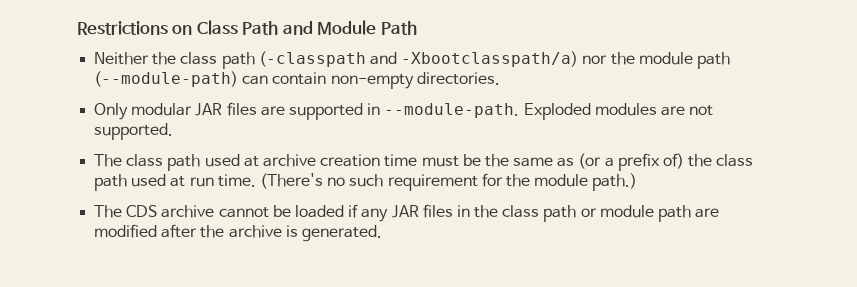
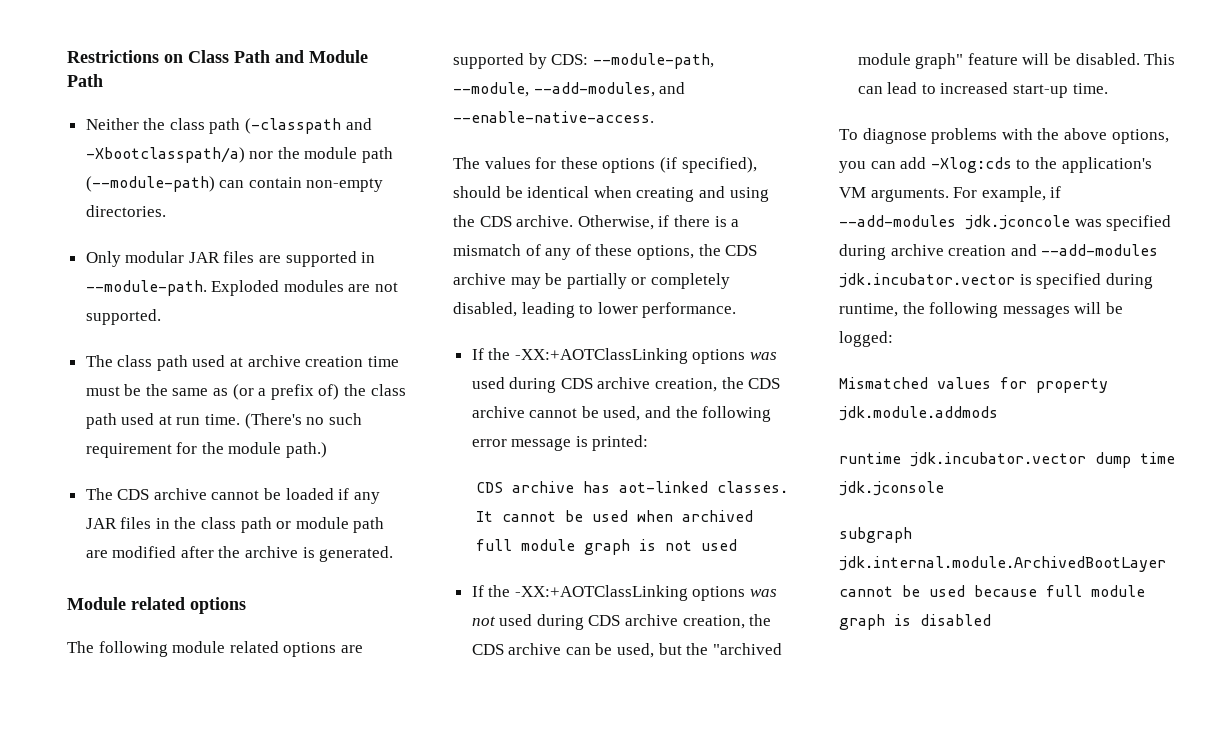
(382, 233) none -> [67,597,246,614] [67,641,363,657] [453,53,714,69] [453,82,686,97] [453,111,654,123] [453,157,757,173] [453,186,769,202] [453,215,740,230] [453,244,758,260] [453,273,730,289] [453,302,737,318] [471,348,778,364] [471,377,781,393] [471,406,772,422] [471,435,649,451] [475,481,788,493] [475,510,753,522] [475,539,737,555] [471,585,778,601] [471,614,772,630] [471,643,782,658] [857,53,1176,69] [857,82,1108,98] [839,128,1169,144] [839,157,1152,173] [839,186,1062,202] [839,215,1172,231] [839,244,1159,260] [839,273,1153,289] [839,302,1123,318] [839,331,893,347] [839,377,1108,393] [839,406,998,421] [839,452,1175,468] [839,481,944,496] [839,527,912,543] [839,556,1166,572] [839,585,1145,597] [839,614,991,630] // Module related options // The following module related options are supported by CDS: --module-path, --module, --add-modules, and --enable-native-access. // The values for these options (if specified), should be identical when creating and using the CDS archive. Otherwise, if there is a mismatch of any of these options, the CDS archive may be partially or completely disabled, leading to lower performance. // If the -XX:+AOTClassLinking options was used during CDS archive creation, the CDS archive cannot be used, and the following error message is printed: // CDS archive has aot-linked classes. It cannot be used when archived full module graph is not used // If the -XX:+AOTClassLinking options was not used during CDS archive creation, the CDS archive can be used, but the "archived module graph" feature will be disabled. This can lead to increased start-up time. // To diagnose problems with the above options, you can add -Xlog:cds to the application's VM arguments. For example, if --add-modules jdk.jconcole was specified during archive creation and --add-modules jdk.incubator.vector is specified during runtime, the following messages will be logged: // Mismatched values for property jdk.module.addmods // runtime jdk.incubator.vector dump time jdk.jconsole // subgraph jdk.internal.module.ArchivedBootLayer cannot be used because full module graph is disabled

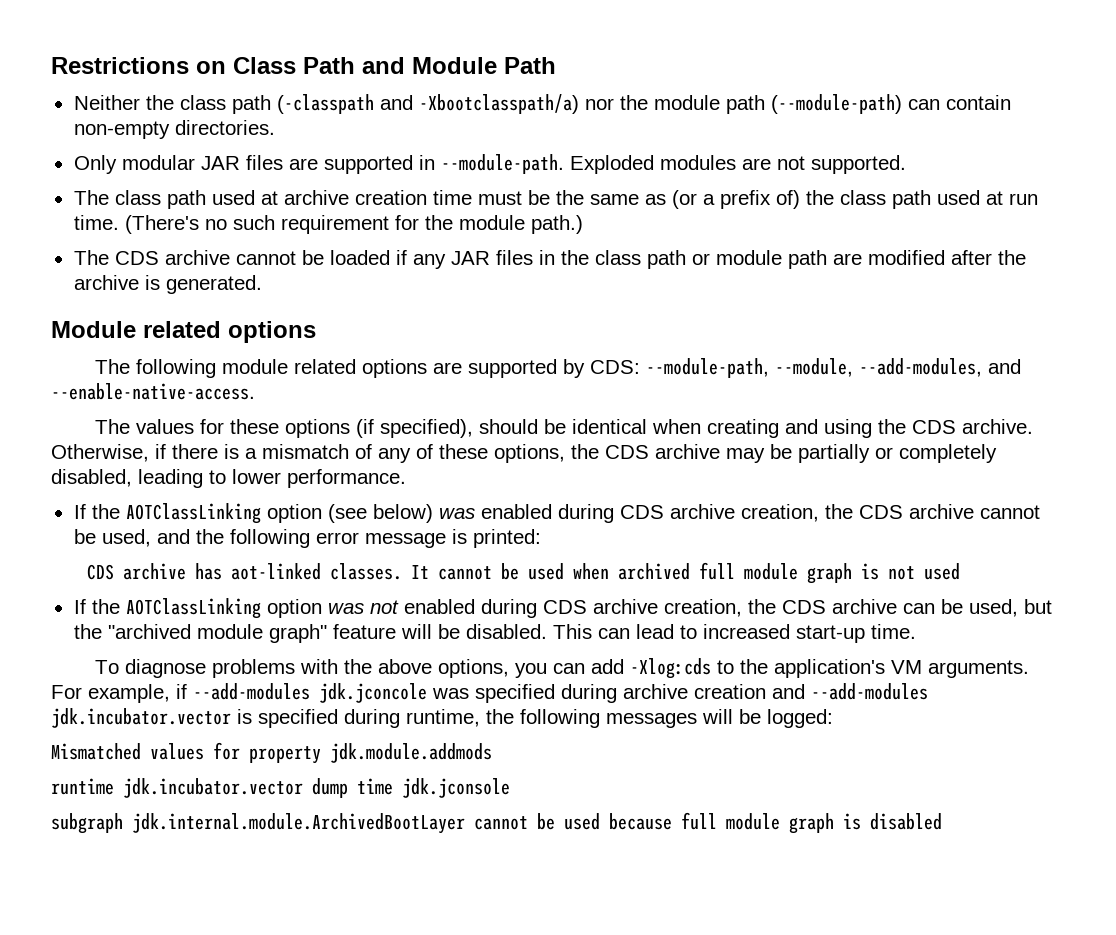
[514,348,778,364] [471,377,505,389] -XX:+AOTClassLinking options was used -> [125,503,552,524] AOTClassLinking option (see below) was enabled
[514,585,746,601] -XX:+AOTClassLinking options -> [125,598,322,619] AOTClassLinking option
[499,614,533,626] used -> [403,599,475,614] enabled

